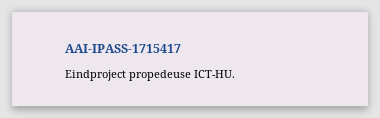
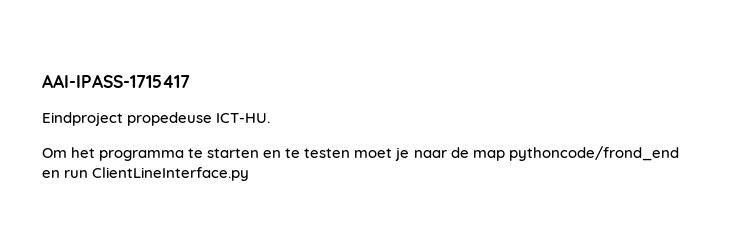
(235, 74) none -> [42,146,679,161] [42,167,250,181] // Om het programma te starten en te testen moet je naar de map pythoncode/frond_end en run ClientLineInterface.py

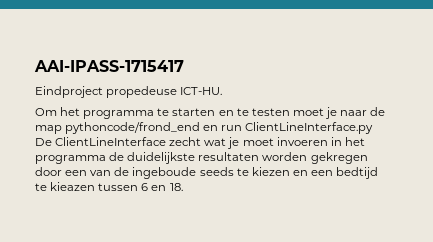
(250, 174) none -> [35,137,365,149] [35,152,368,164] [35,167,379,179] [35,182,183,191] De ClientLineInterface zecht wat je moet invoeren in het programma de duidelijkste resultaten worden gekregen door een van de ingeboude seeds te kiezen en een bedtijd te kieazen tussen 6 en 18.

